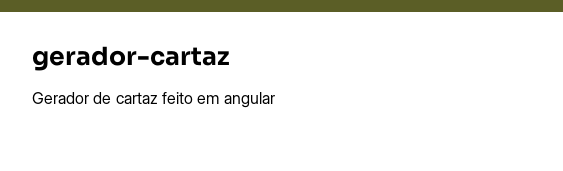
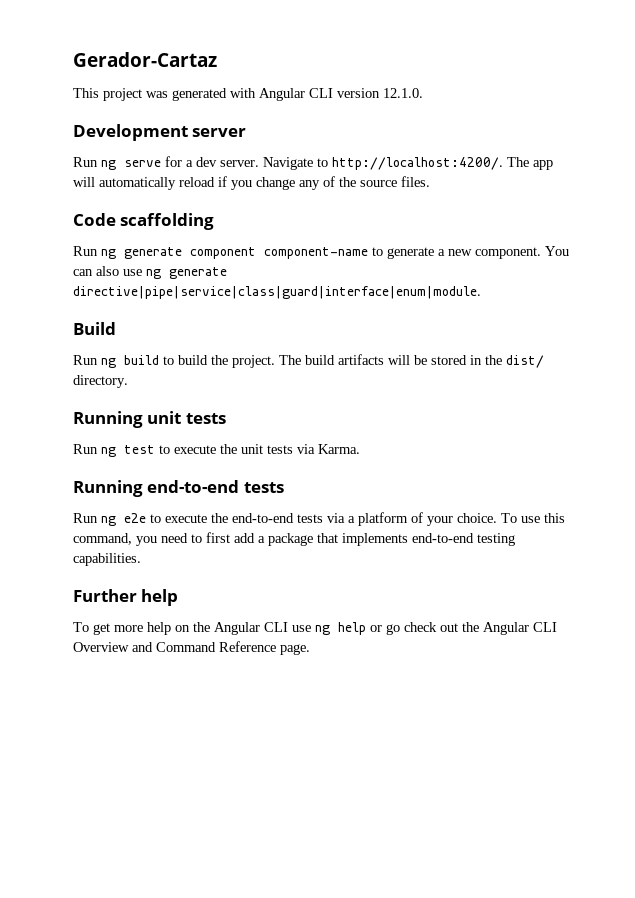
[32,46,230,71] [32,92,275,108] gerador-cartaz // Gerador de cartaz feito em angular -> [73,52,217,67] [73,88,423,101] [73,124,247,141] [73,156,553,170] [73,176,430,190] [73,213,215,230] [73,246,569,259] [73,266,227,279] [73,286,481,299] [73,322,116,335] [73,354,544,368] [73,375,128,388] [73,411,226,428] [73,444,360,457] [73,480,284,497] [73,512,565,526] [73,532,515,546] [73,553,141,566] [73,589,179,606] [73,622,557,635] [73,641,310,655] Gerador-Cartaz // This project was generated with Angular CLI version 12.1.0. // Development server // Run ng serve for a dev server. Navigate to http://localhost:4200/. The app will automatically reload if you change any of the source files. // Code scaffolding // Run ng generate component component-name to generate a new component. You can also use ng generate directive|pipe|service|class|guard|interface|enum|module. // Build // Run ng build to build the project. The build artifacts will be stored in the dist/ directory. // Running unit tests // Run ng test to execute the unit tests via Karma. // Running end-to-end tests // Run ng e2e to execute the end-to-end tests via a platform of your choice. To use this command, you need to first add a package that implements end-to-end testing capabilities. // Further help // To get more help on the Angular CLI use ng help or go check out the Angular CLI Overview and Command Reference page.

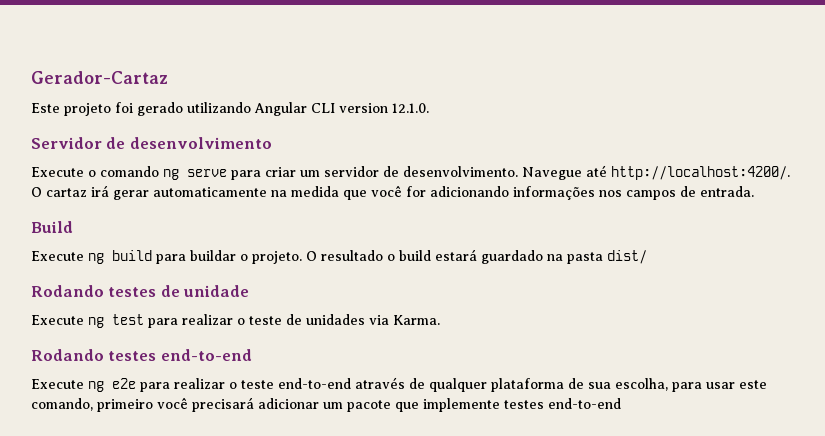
[73,88,256,101] This project was generated with -> [31,102,251,116] Este projeto foi gerado utilizando
[73,124,247,141] [73,156,553,170] [73,176,430,190] [73,213,215,230] [73,246,569,259] [73,266,227,279] [73,286,481,299] Development server // Run ng serve for a dev server. Navigate to http://localhost:4200/. The app will automatically reload if you change any of the source files. // Code scaffolding // Run ng generate component component-name to generate a new component. You can also use ng generate directive|pipe|service|class|guard|interface|enum|module. -> [31,137,272,149] [31,165,790,180] [31,185,754,200] Servidor de desenvolvimento // Execute o comando ng serve para criar um servidor de desenvolvimento. Navegue até http://localhost:4200/. O cartaz irá gerar automaticamente na medida que você for adicionando informações nos campos de entrada.
[73,355,98,365] Run -> [31,251,84,261] Execute
[163,354,544,368] [73,375,128,388] [73,411,226,428] [73,444,293,457] to build the project. The build artifacts will be stored in the dist/ directory. // Running unit tests // Run ng test to execute the unit tests -> [156,249,647,264] [31,285,250,297] [31,314,365,328] para buildar o projeto. O resultado o build estará guardado na pasta dist/ // Rodando testes de unidade // Execute ng test para realizar o teste de unidades
[73,480,284,497] [73,512,565,526] [73,532,515,546] [73,553,141,566] [73,589,179,606] [73,622,557,635] [73,641,310,655] Running end-to-end tests // Run ng e2e to execute the end-to-end tests via a platform of your choice. To use this command, you need to first add a package that implements end-to-end testing capabilities. // Further help // To get more help on the Angular CLI use ng help or go check out the Angular CLI Overview and Command Reference page. -> [31,349,252,361] [31,377,767,392] [31,397,621,412] Rodando testes end-to-end // Execute ng e2e para realizar o teste end-to-end através de qualquer plataforma de sua escolha, para usar este comando, primeiro você precisará adicionar um pacote que implemente testes end-to-end

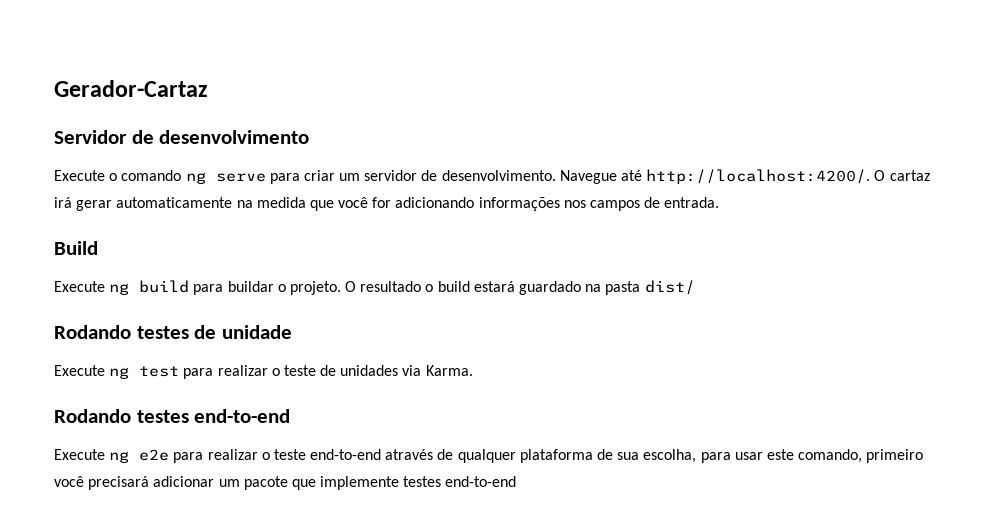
[31,102,429,116] // Este projeto foi gerado utilizando Angular CLI version 12.1.0. -> (208, 88) none

